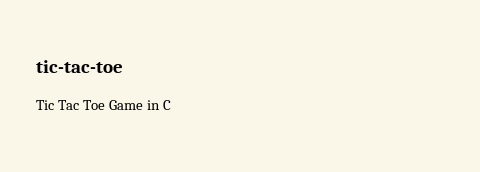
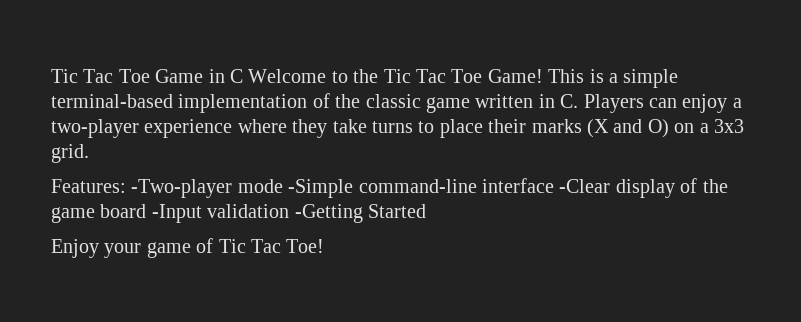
[36,60,123,73] tic-tac-toe // -> (51, 76) none
(171, 105) none -> [248,69,679,88] [51,93,742,113] [51,119,744,138] [51,144,89,163] [51,178,728,198] [51,204,426,223] [51,238,325,258] Welcome to the Tic Tac Toe Game! This is a simple terminal-based implementation of the classic game written in C. Players can enjoy a two-player experience where they take turns to place their marks (X and O) on a 3x3 grid. // Features: -Two-player mode -Simple command-line interface -Clear display of the game board -Input validation -Getting Started // Enjoy your game of Tic Tac Toe!

